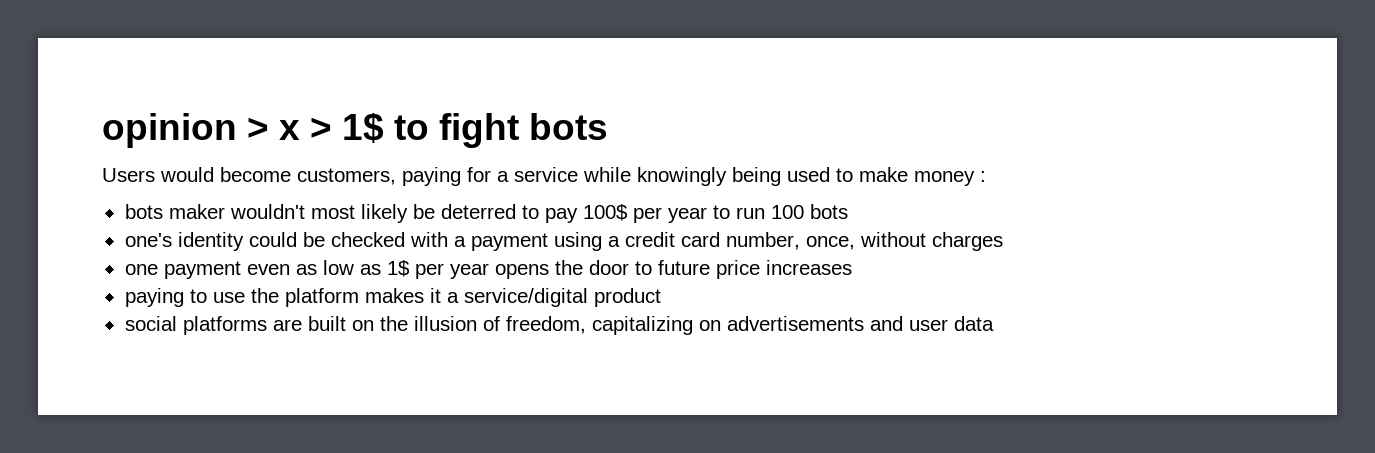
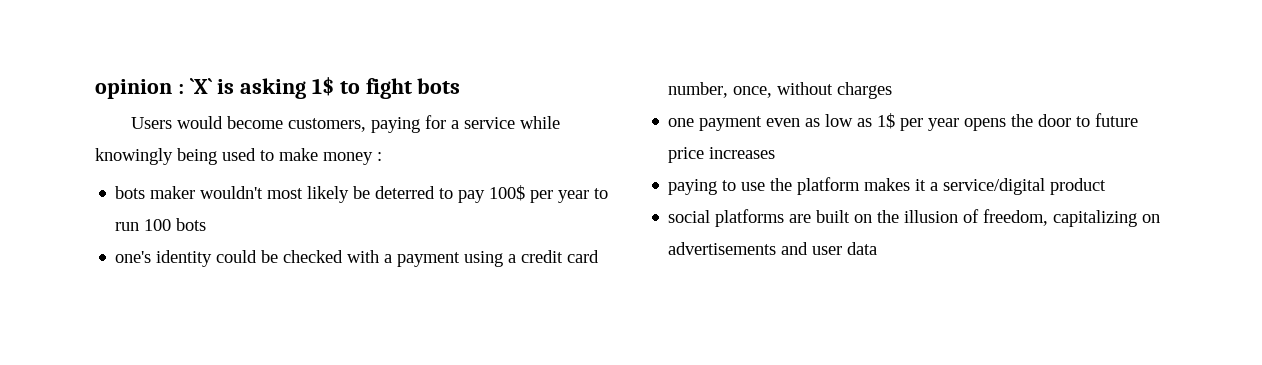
[247,117,332,140] > x > -> [177,78,307,99] : `X` is asking

